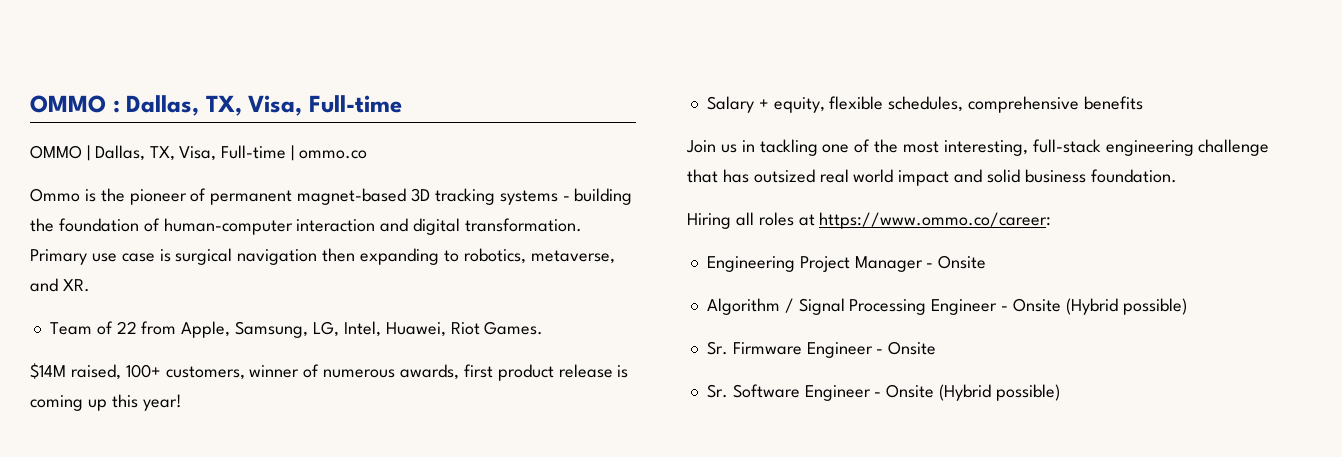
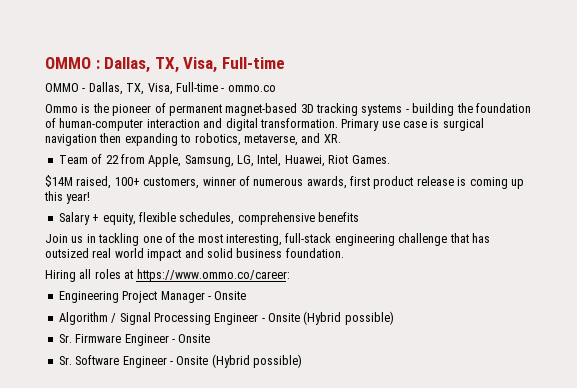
[86,145,295,161] | Dallas, TX, Visa, Full-time | -> [82,82,225,95] - Dallas, TX, Visa, Full-time -

